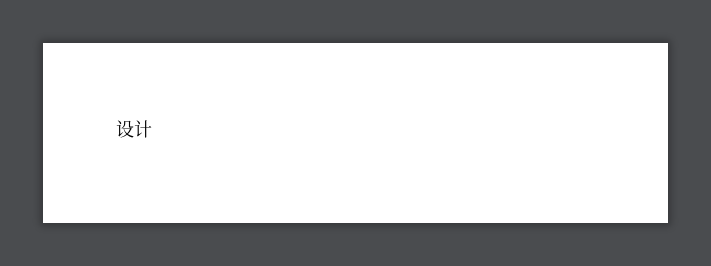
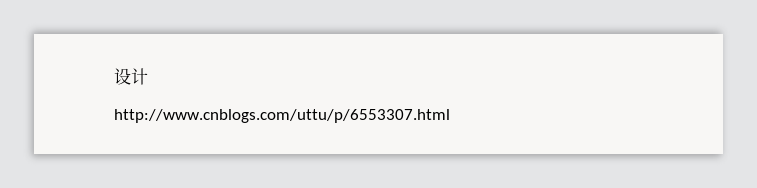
(152, 129) none -> [114,109,450,123] // http://www.cnblogs.com/uttu/p/6553307.html

